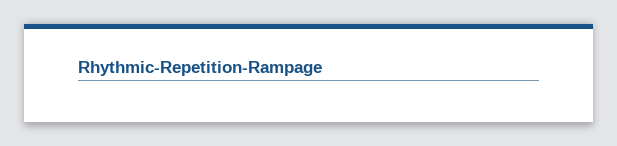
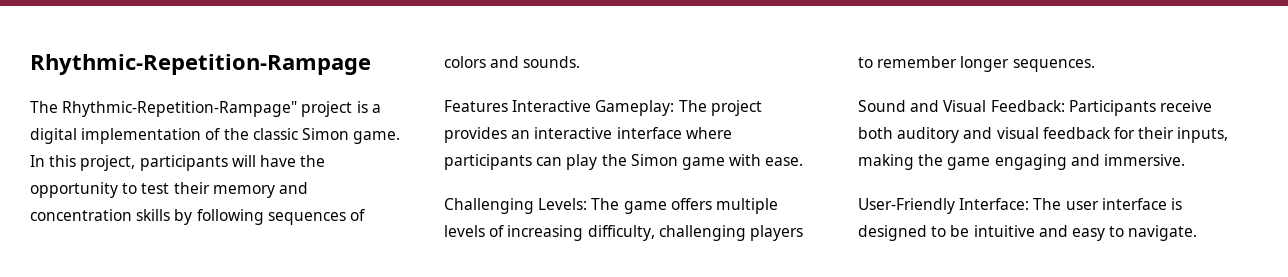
(322, 68) none -> [30,101,381,117] [30,128,401,144] [30,155,326,171] [30,182,308,198] [30,209,365,225] [444,56,581,68] [444,100,762,116] [444,127,732,143] [444,154,804,170] [444,198,778,214] [444,225,803,241] [858,56,1095,72] [858,100,1212,116] [858,127,1229,143] [858,154,1185,170] [858,198,1182,214] [858,225,1198,241] // The Rhythmic-Repetition-Rampage" project is a digital implementation of the classic Simon game. In this project, participants will have the opportunity to test their memory and concentration skills by following sequences of colors and sounds. // Features Interactive Gameplay: The project provides an interactive interface where participants can play the Simon game with ease. // Challenging Levels: The game offers multiple levels of increasing difficulty, challenging players to remember longer sequences. // Sound and Visual Feedback: Participants receive both auditory and visual feedback for their inputs, making the game engaging and immersive. // User-Friendly Interface: The user interface is designed to be intuitive and easy to navigate.

